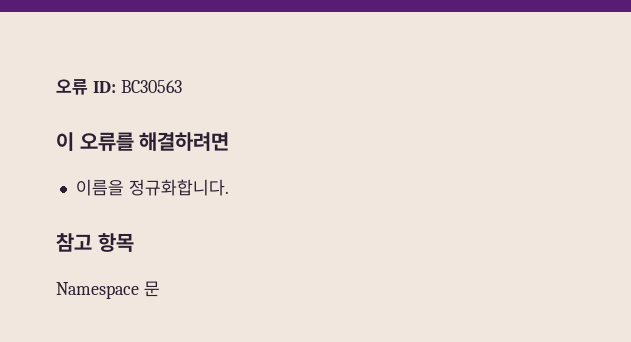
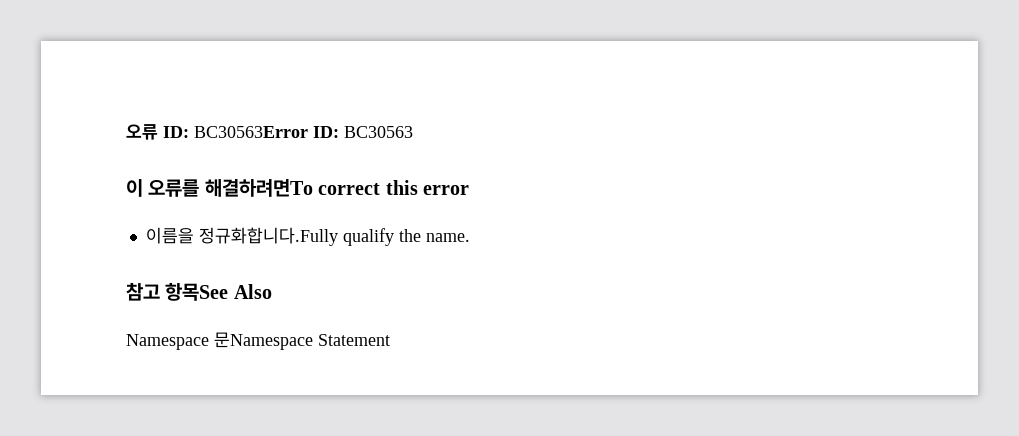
(116, 87) none -> [194,126,339,138] BC30563Error ID:
[139,132,230,151] [75,179,229,196] 해결하려면 // 이름을 정규화합니다. -> [204,179,469,197] [145,227,470,246] 해결하려면To correct this error // 이름을 정규화합니다.Fully qualify the name.
[97,233,134,252] 항목 -> [165,282,272,301] 항목See Also
[143,281,160,297] 문 -> [214,332,390,350] 문Namespace Statement

